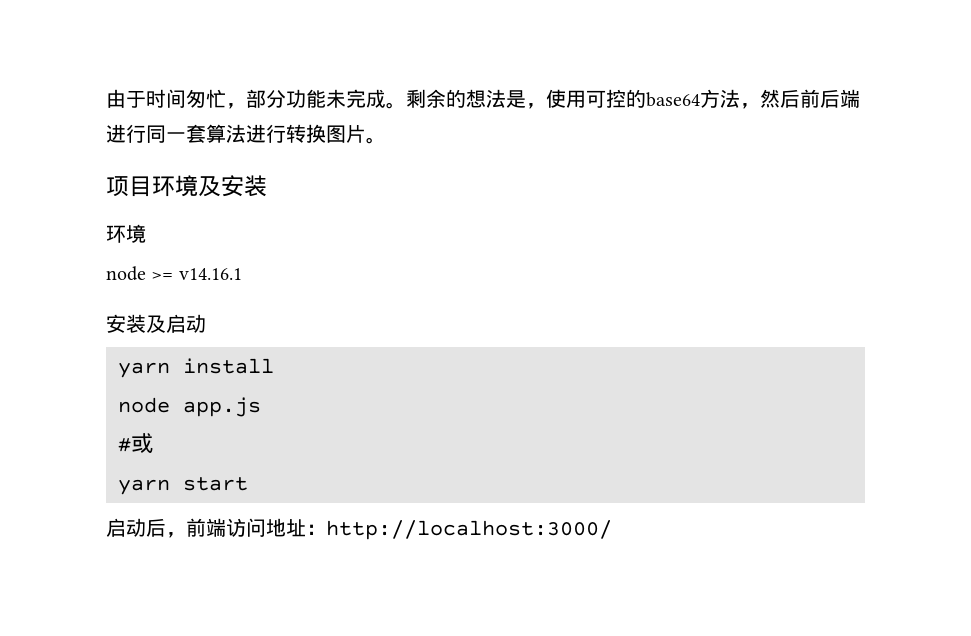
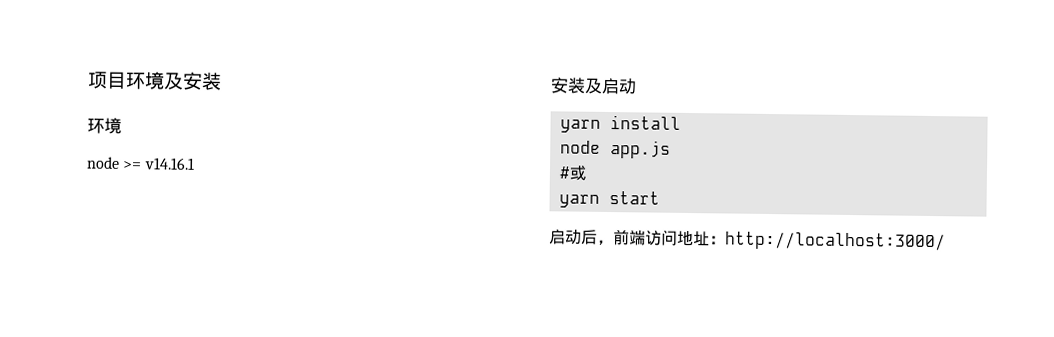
[106,89,860,109] [106,124,386,144] 由于时间匆忙，部分功能未完成。剩余的想法是，使用可控的base64方法，然后前后端进行同一套算法进行转换图片。 // -> (87, 80) none

